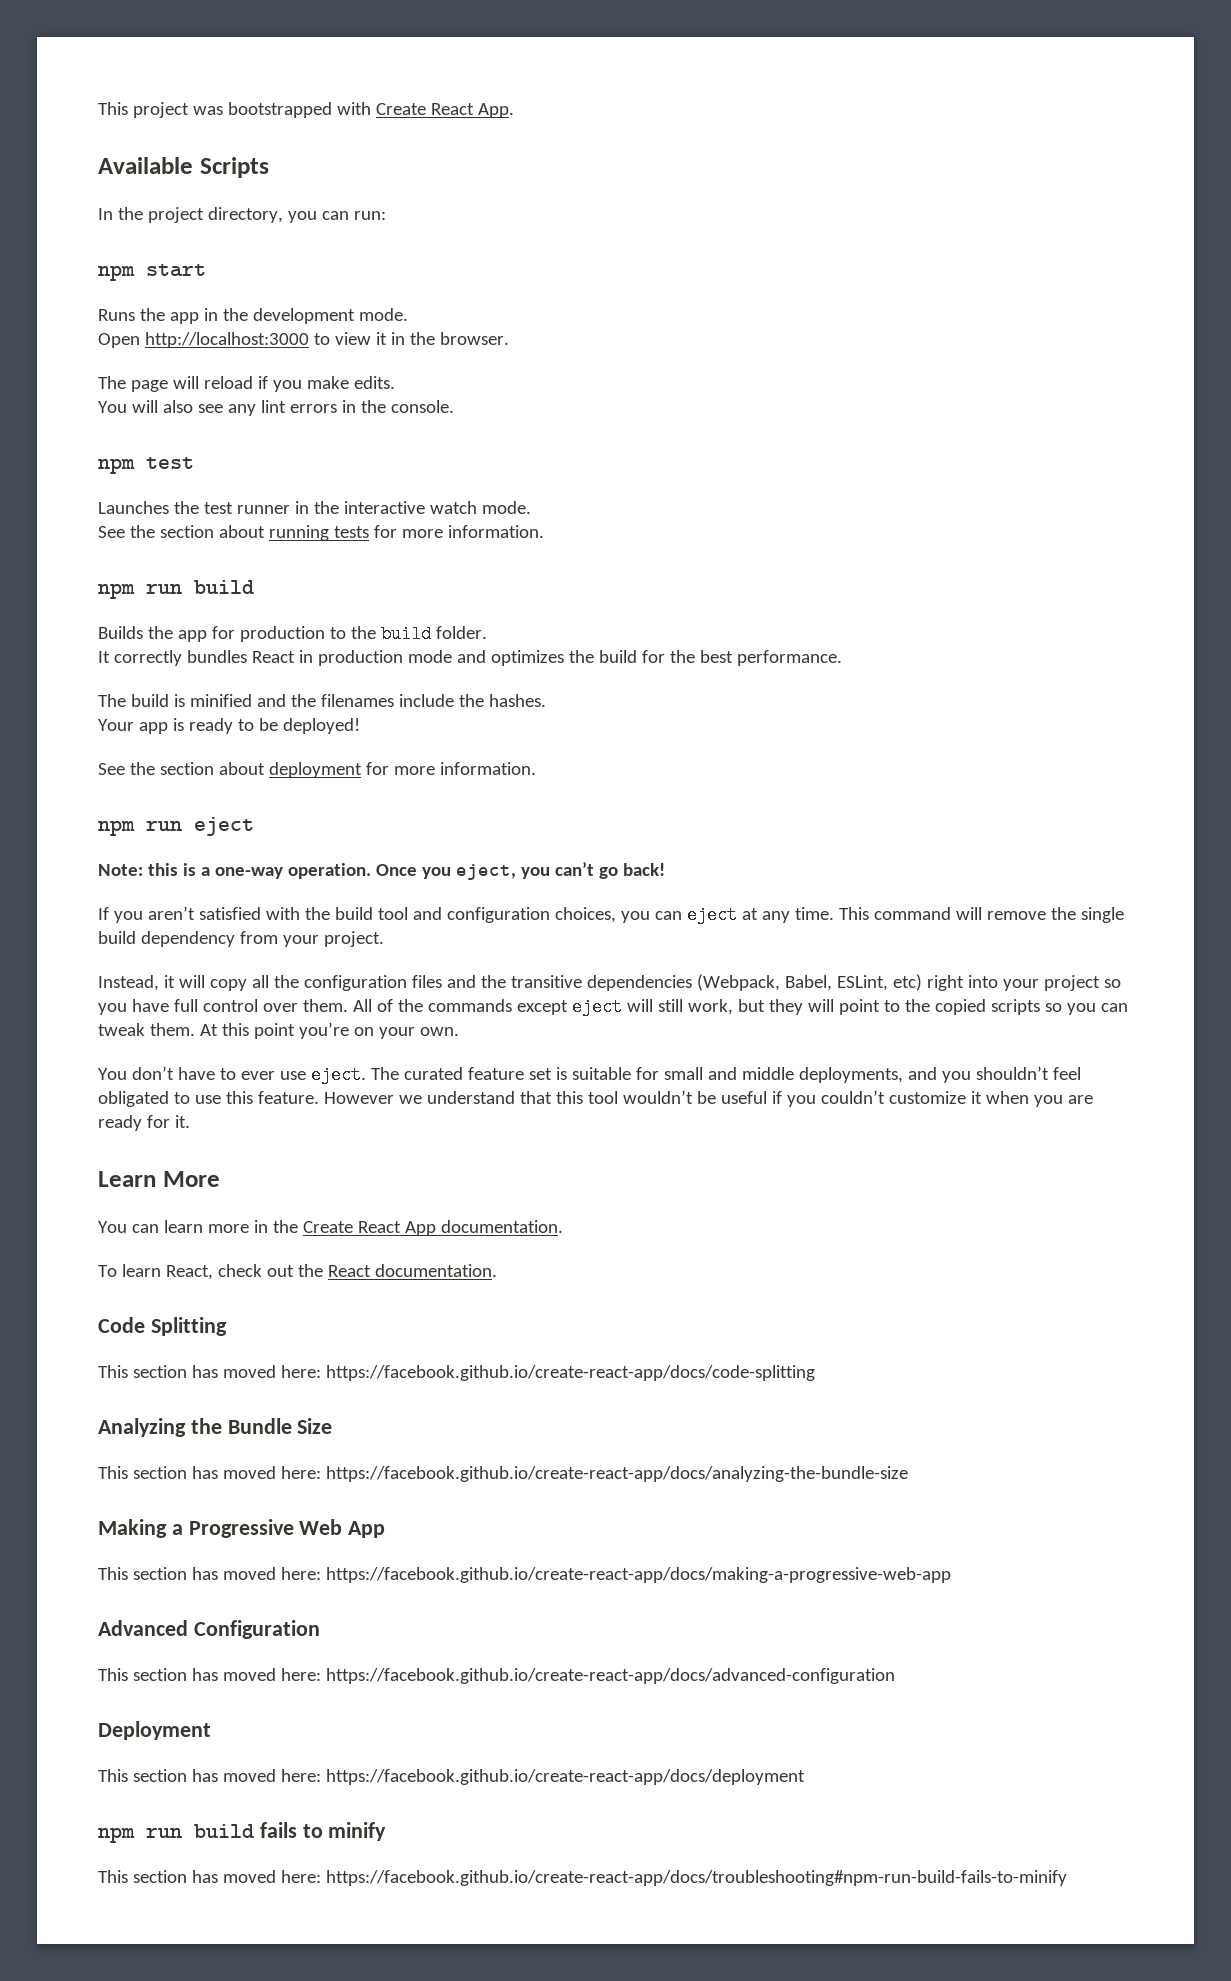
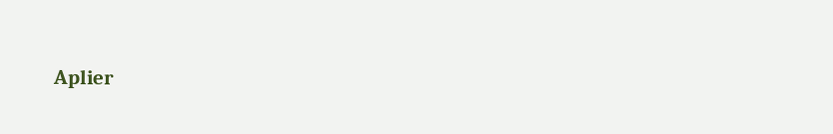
[98,102,514,118] [98,157,269,178] [98,207,386,223] [98,264,206,281] [98,308,408,324] [98,332,509,348] [98,376,395,392] [98,400,454,416] [98,457,194,474] [98,501,531,514] [98,525,544,541] [98,580,254,599] [98,625,487,643] [98,650,842,666] [98,694,546,707] [98,718,360,734] [98,762,536,778] [98,817,254,836] [98,862,665,880] [98,906,1124,924] [98,931,384,947] [98,974,1121,991] [98,998,1128,1016] [98,1022,459,1039] [98,1066,1081,1084] [98,1090,1093,1107] [98,1115,190,1131] [98,1171,220,1187] [98,1220,563,1236] [98,1264,497,1280] [98,1317,227,1336] [98,1365,815,1381] [98,1418,333,1437] [98,1466,908,1482] [98,1519,386,1538] [98,1567,951,1583] [98,1620,320,1639] [98,1668,895,1684] [98,1721,211,1740] [98,1769,805,1785] [98,1822,387,1843] [98,1870,1067,1886] This project was bootstrapped with Create React App. // Available Scripts // In the project directory, you can run: // npm start // Runs the app in the development mode. // Open http://localhost:3000 to view it in the browser. // The page will reload if you make edits. // You will also see any lint errors in the console. // npm test // Launches the test runner in the interactive watch mode. // See the section about running tests for more information. // npm run build // Builds the app for production to the build folder. // It correctly bundles React in production mode and optimizes the build for the best performance. // The build is minified and the filenames include the hashes. // Your app is ready to be deployed! // See the section about deployment for more information. // npm run eject // Note: this is a one-way operation. Once you eject, you can’t go back! // If you aren’t satisfied with the build tool and configuration choices, you can eject at any time. This command will remove the single build dependency from your project. // Instead, it will copy all the configuration files and the transitive dependencies (Webpack, Babel, ESLint, etc) right into your project so you have full control over them. All of the commands except eject will still work, but they will point to the copied scripts so you can tweak them. At this point you’re on your own. // You don’t have to ever use eject. The curated feature set is suitable for small and middle deployments, and you shouldn’t feel obligated to use this feature. However we understand that this tool wouldn’t be useful if you couldn’t customize it when you are ready for it. // Learn More // You can learn more in the Create React App documentation. // To learn React, check out the React documentation. // Code Splitting // This section has moved here: https://facebook.github.io/create-react-app/docs/code-splitting // Analyzing the Bundle Size // This section has moved here: https://facebook.github.io/create-react-app/docs/analyzing-the-bundle-size // Making a Progressive Web App // This section has moved here: https://facebook.github.io/create-react-app/docs/making-a-progressive-web-app // Advanced Configuration // This section has moved here: https://facebook.github.io/create-react-app/docs/advanced-configuration // Deployment // This section has moved here: https://facebook.github.io/create-react-app/docs/deployment // npm run build fails to minify // This section has moved here: https://facebook.github.io/create-react-app/docs/troubleshooting#npm-run-build-fails-to-minify -> [52,68,114,89] Aplier

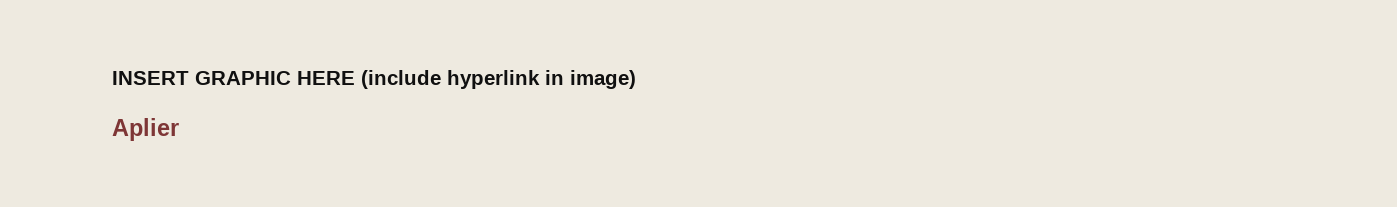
(52, 78) none -> [112,70,636,89] INSERT GRAPHIC HERE (include hyperlink in image) //

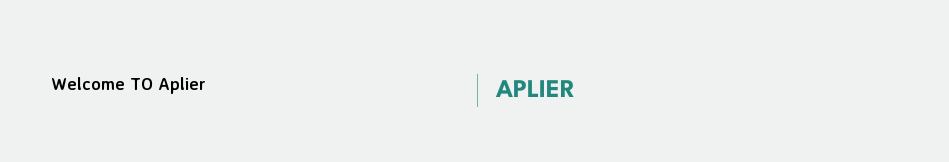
[112,70,636,89] [112,118,179,141] INSERT GRAPHIC HERE (include hyperlink in image) // Aplier -> [51,77,206,94] [495,80,575,97] Welcome TO Aplier // APLIER

